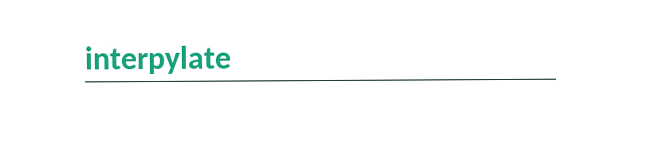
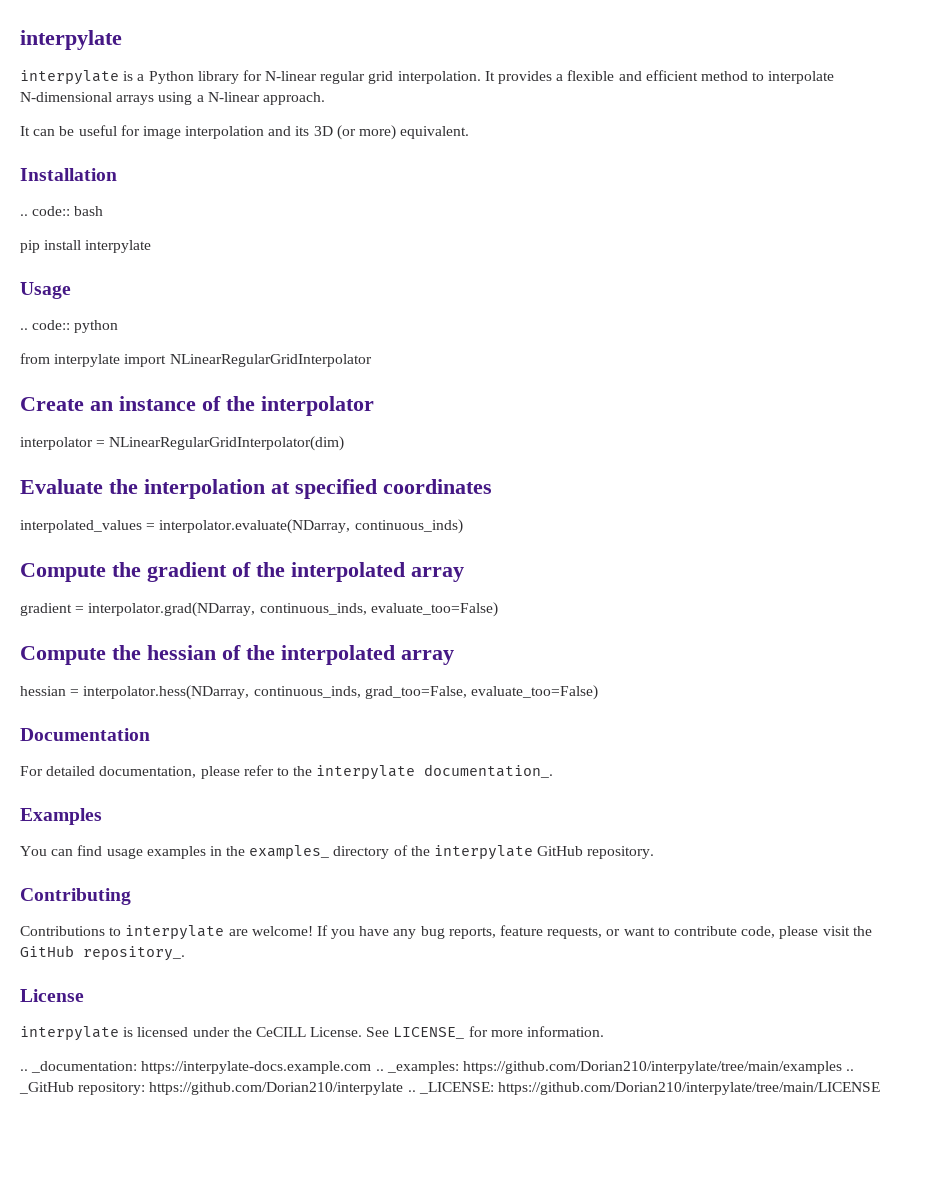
[84,45,232,75] interpylate -> [20,30,122,50] [20,70,835,85] [20,92,325,105] [20,125,470,140] [20,168,117,181] [20,206,104,216] [20,240,152,253] [20,282,71,299] [20,320,119,333] [20,353,372,367] [20,396,374,416] [20,436,345,451] [20,479,492,499] [20,519,463,534] [20,562,464,582] [20,602,498,617] [20,645,454,665] [20,685,598,700] [20,728,150,741] [20,764,554,780] [20,808,102,825] [20,845,655,860] [20,888,131,905] [20,925,872,940] [20,945,185,961] [20,989,84,1002] [20,1026,605,1041] [20,1061,855,1074] [19,1082,880,1095] interpylate // interpylate is a Python library for N-linear regular grid interpolation. It provides a flexible and efficient method to interpolate N-dimensional arrays using a N-linear approach. // It can be useful for image interpolation and its 3D (or more) equivalent. // Installation // .. code:: bash // pip install interpylate // Usage // .. code:: python // from interpylate import NLinearRegularGridInterpolator // Create an instance of the interpolator // interpolator = NLinearRegularGridInterpolator(dim) // Evaluate the interpolation at specified coordinates // interpolated_values = interpolator.evaluate(NDarray, continuous_inds) // Compute the gradient of the interpolated array // gradient = interpolator.grad(NDarray, continuous_inds, evaluate_too=False) // Compute the hessian of the interpolated array // hessian = interpolator.hess(NDarray, continuous_inds, grad_too=False, evaluate_too=False) // Documentation // For detailed documentation, please refer to the interpylate documentation_. // Examples // You can find usage examples in the examples_ directory of the interpylate GitHub repository. // Contributing // Contributions to interpylate are welcome! If you have any bug reports, feature requests, or want to contribute code, please visit the GitHub repository_. // License // interpylate is licensed under the CeCILL License. See LICENSE_ for more information. // .. _documentation: https://interpylate-docs.example.com .. _examples: https://github.com/Dorian210/interpylate/tree/main/examples .. _GitHub repository: https://github.com/Dorian210/interpylate .. _LICENSE: https://github.com/Dorian210/interpylate/tree/main/LICENSE

